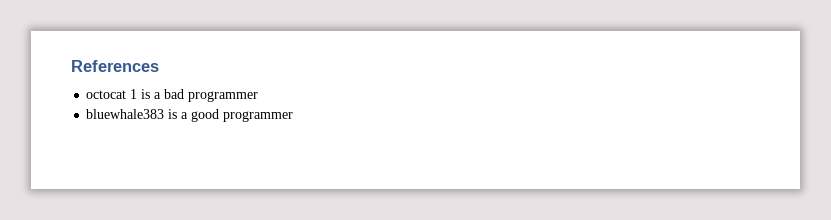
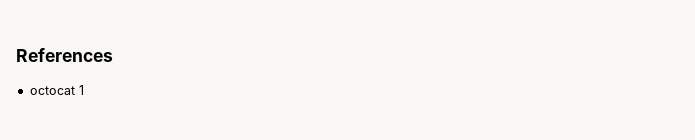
[141,89,259,102] [86,109,294,122] is a bad programmer // bluewhale383 is a good programmer -> (84, 90) none

